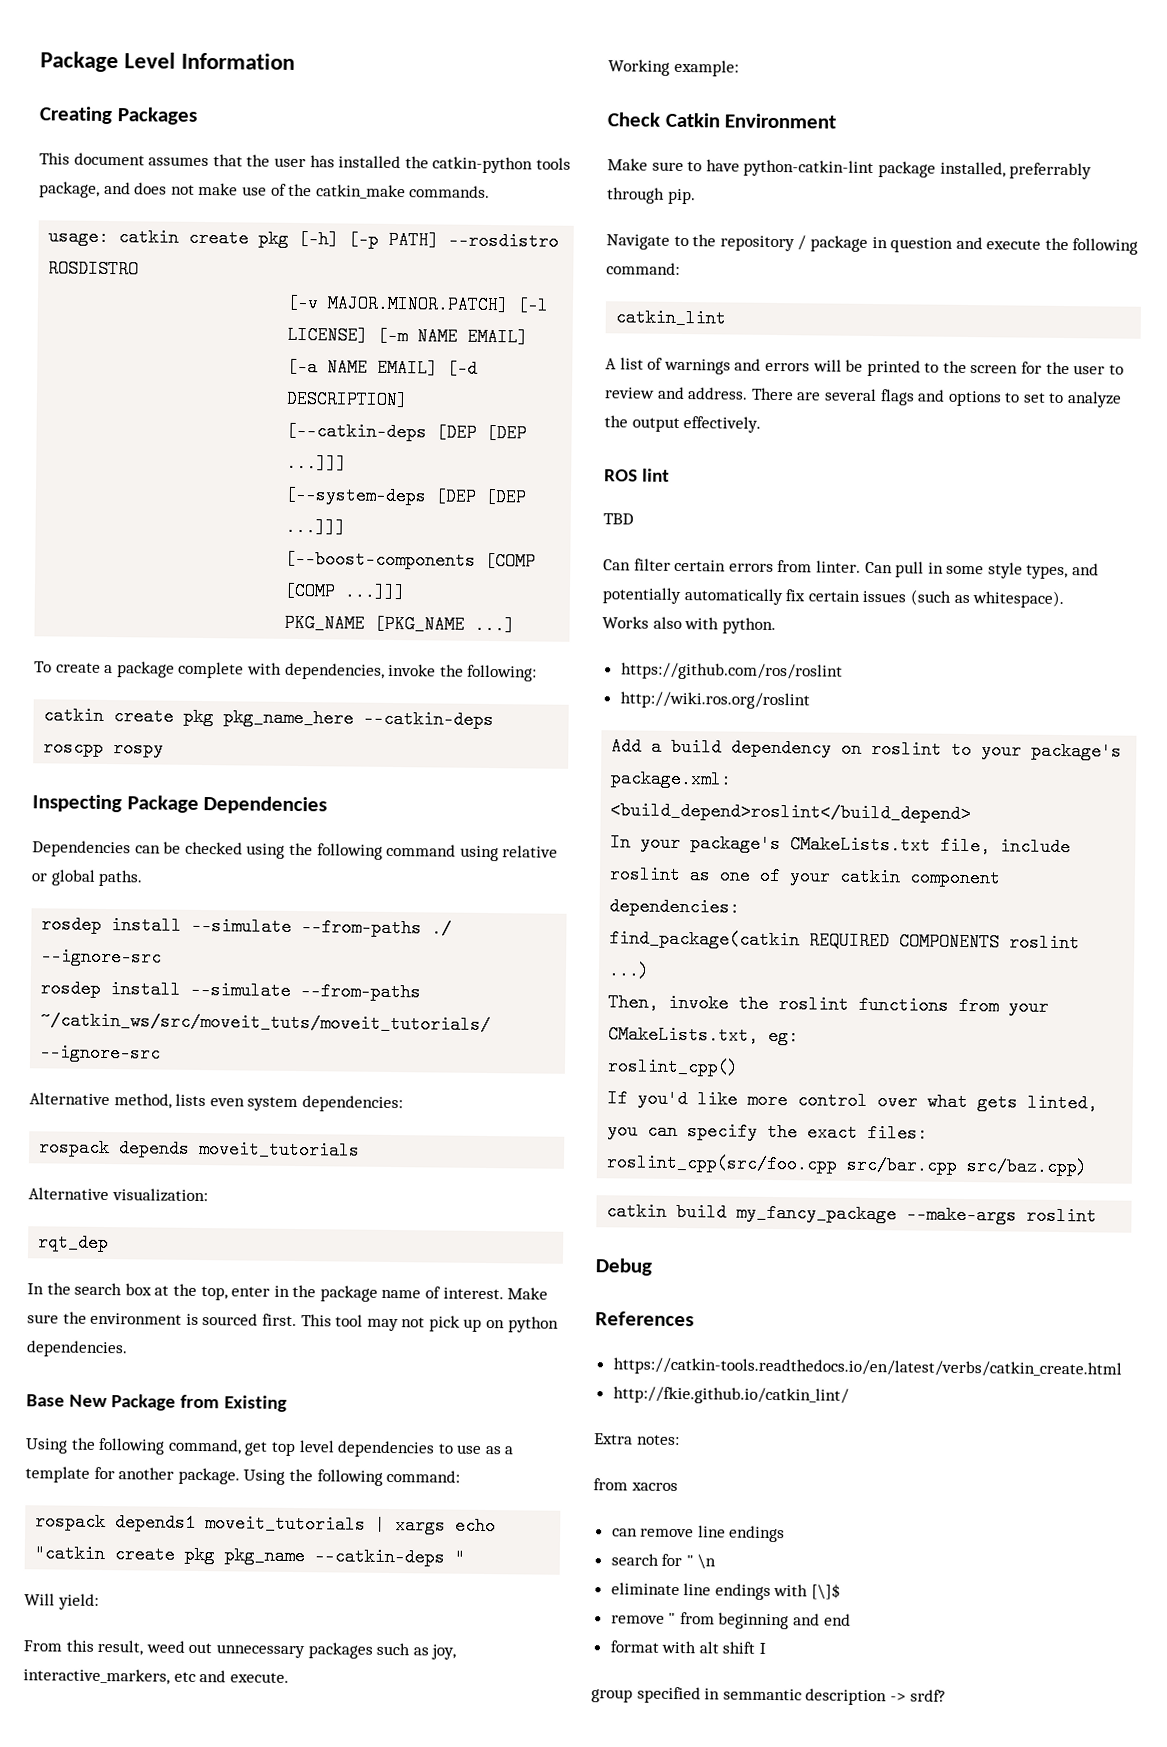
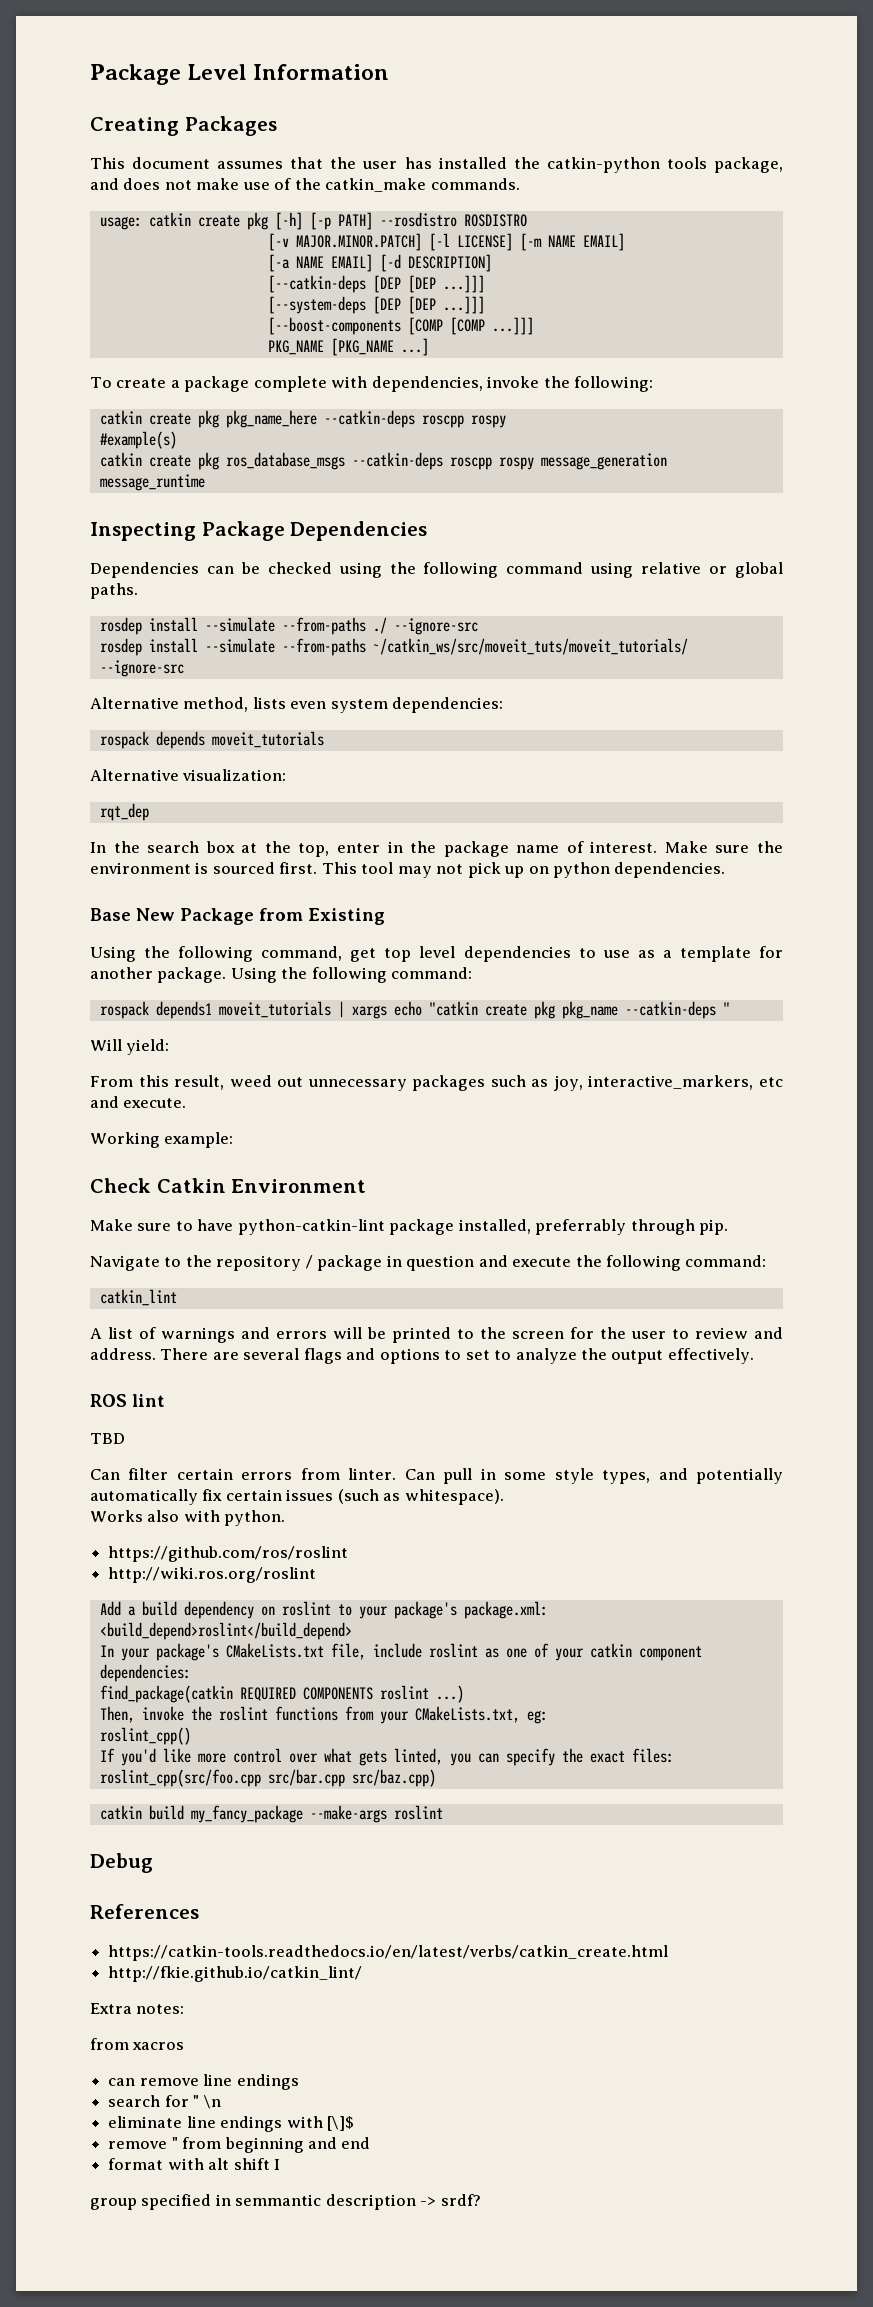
(165, 748) none -> [99,431,177,449] [99,452,667,470] [99,474,205,491] // #example(s) // catkin create pkg ros_database_msgs --catkin-deps roscpp rospy message_generation message_runtime

